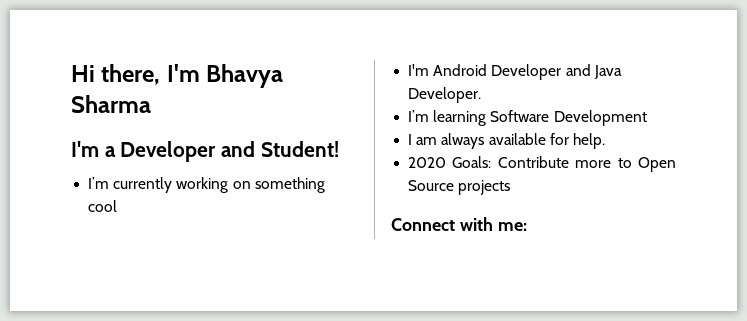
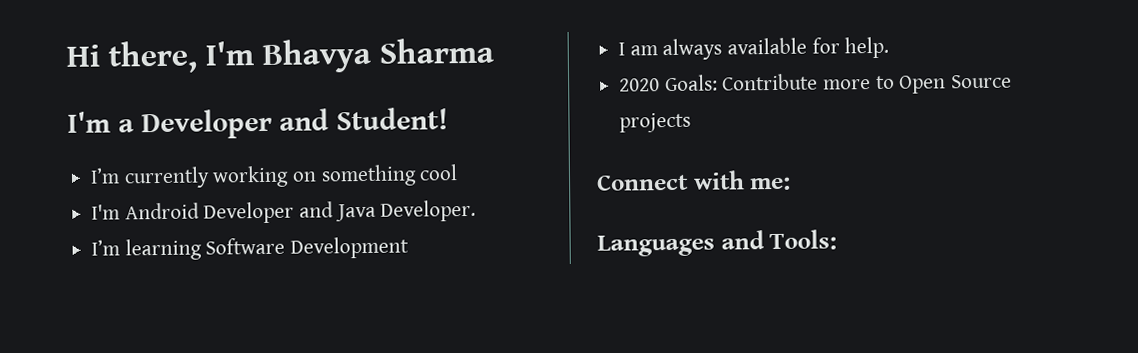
(527, 226) none -> [597,229,838,257] // Languages and Tools:

